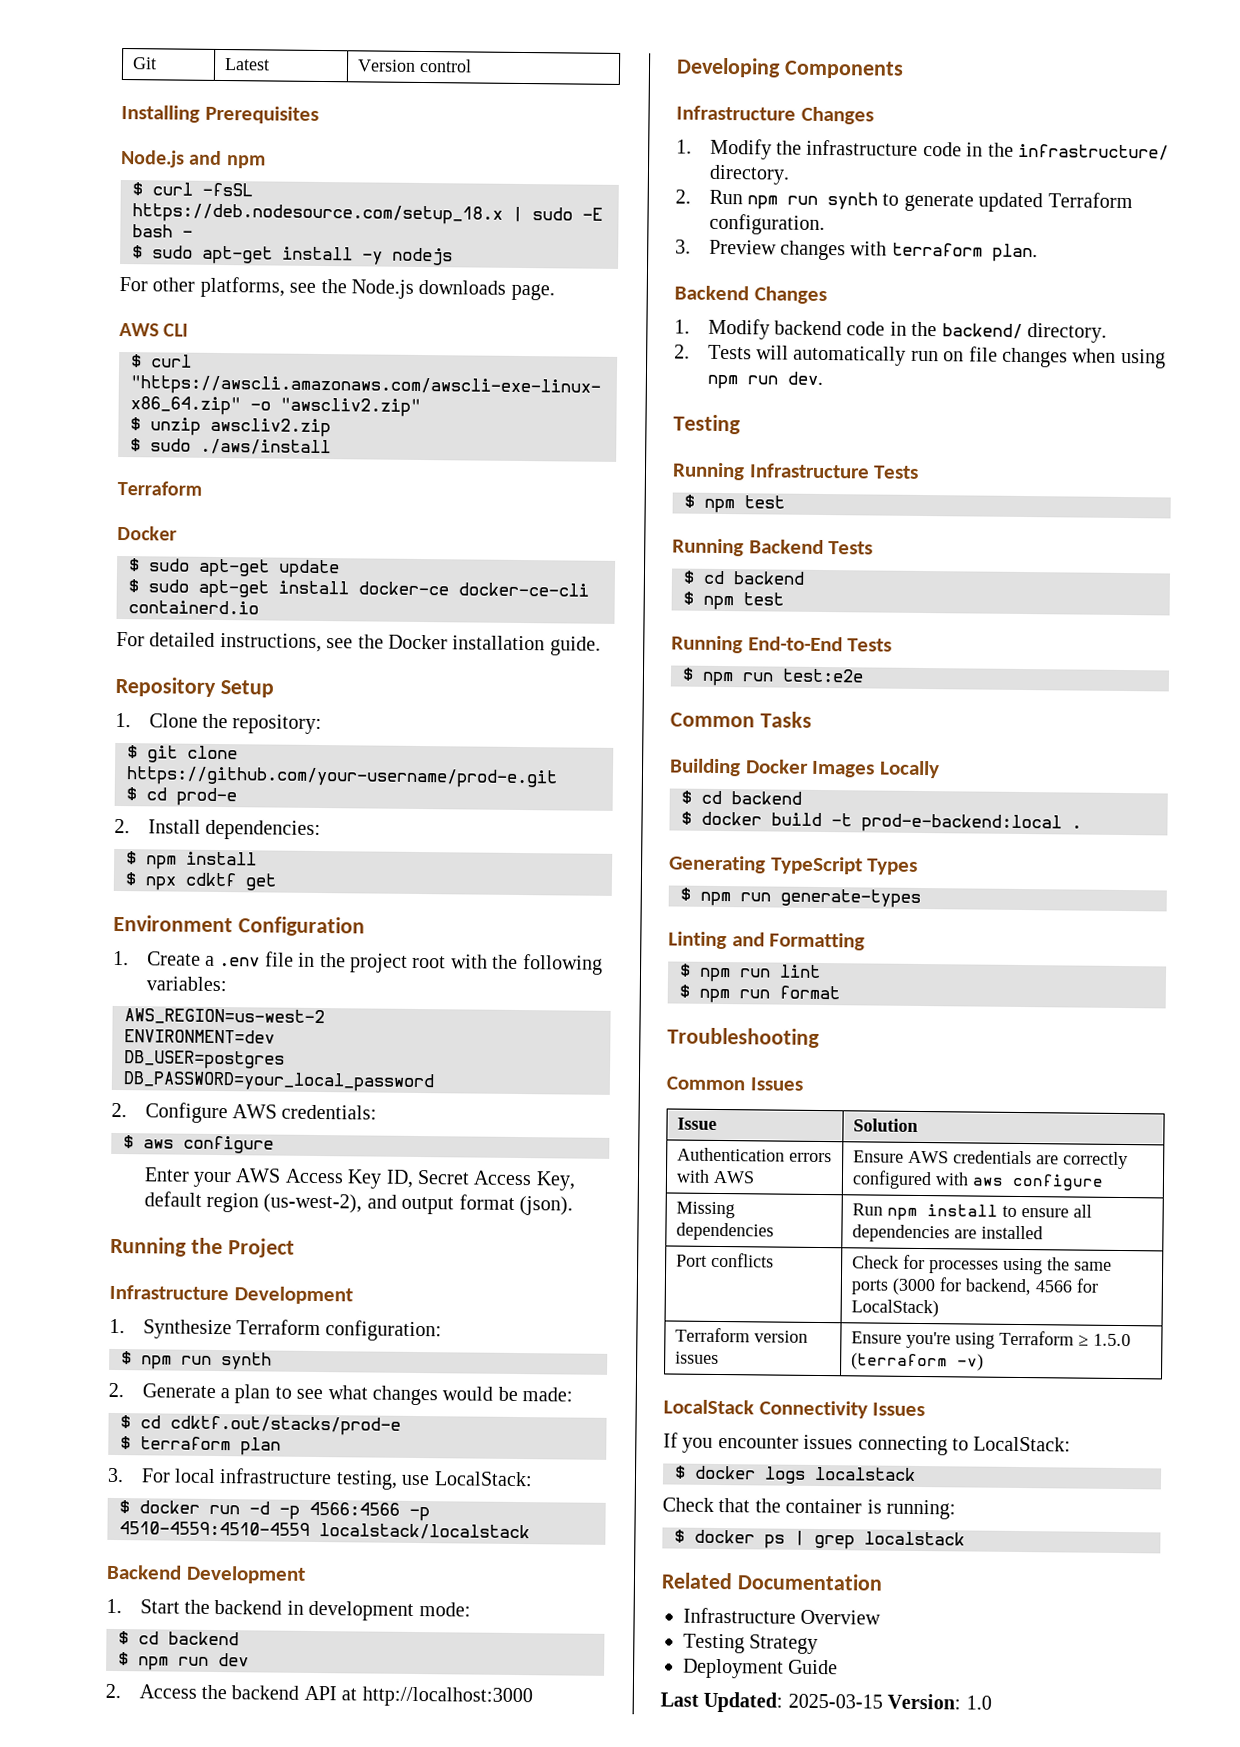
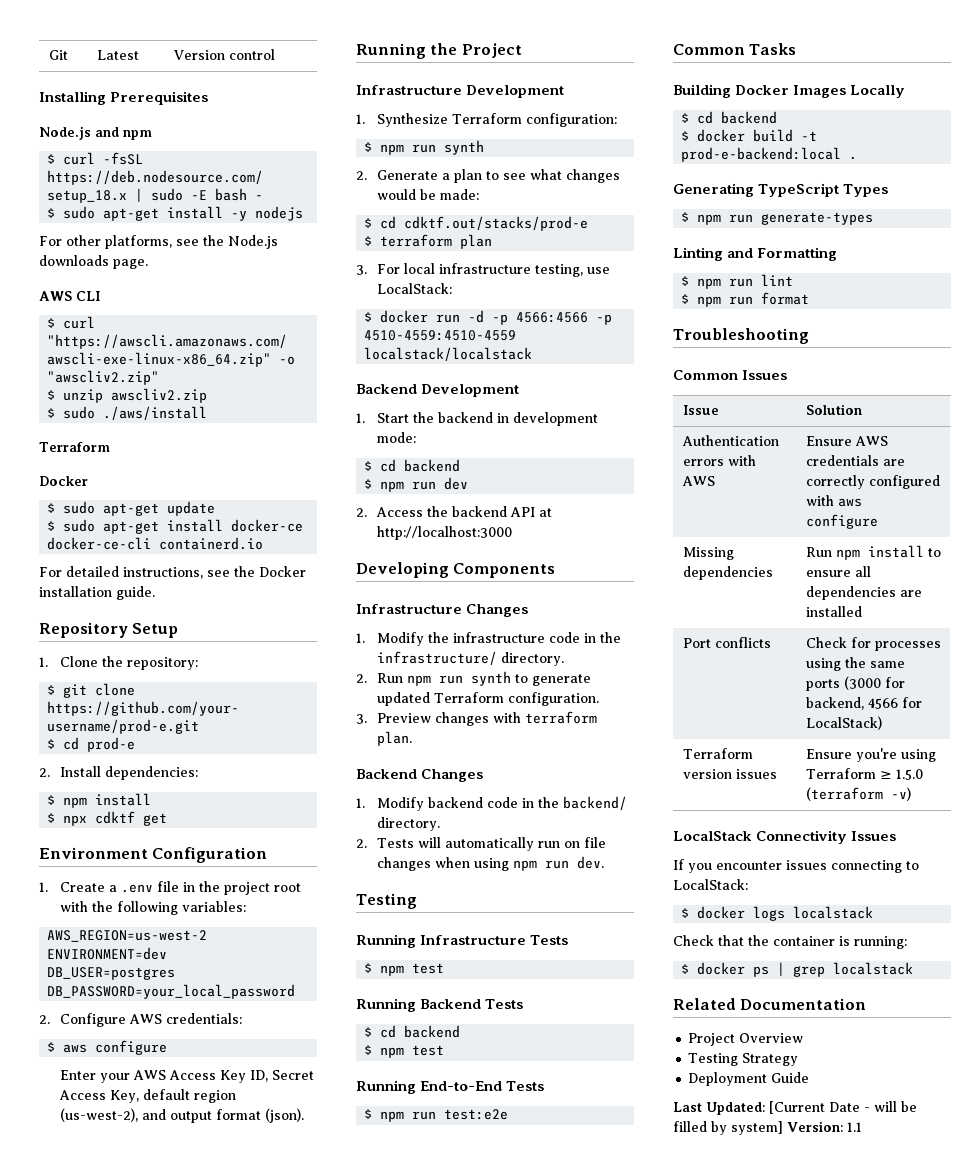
[683,1607,796,1624] Infrastructure -> [688,1033,736,1046] Project
[787,1693,992,1710] 2025-03-15 Version: 1.0 -> [769,1101,917,1114] [673,1121,862,1135] [Current Date - will be filled by system] Version: 1.1

